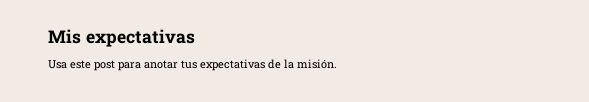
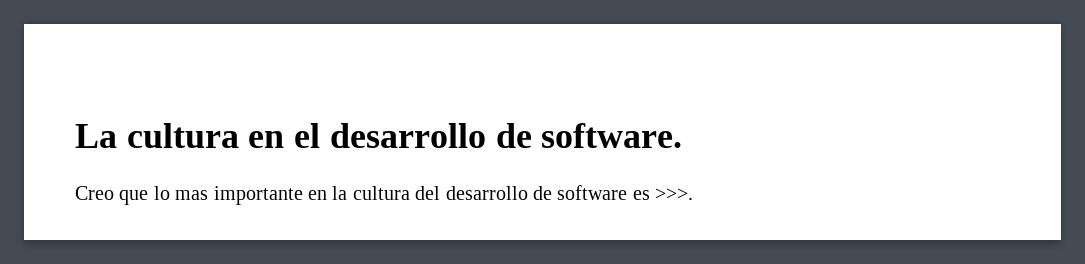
[48,29,195,47] [48,59,337,71] Mis expectativas // Usa este post para anotar tus expectativas de la misión. -> [75,123,683,148] [75,185,694,205] La cultura en el desarrollo de software. // Creo que lo mas importante en la cultura del desarrollo de software es >>>.

